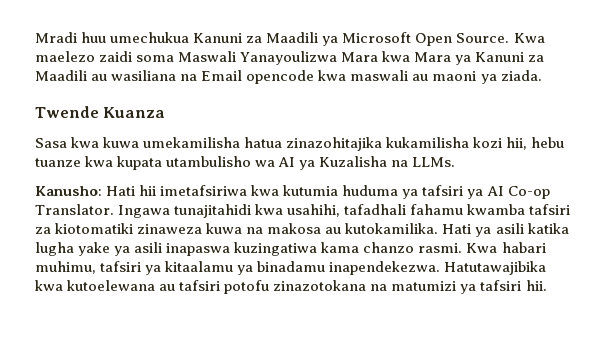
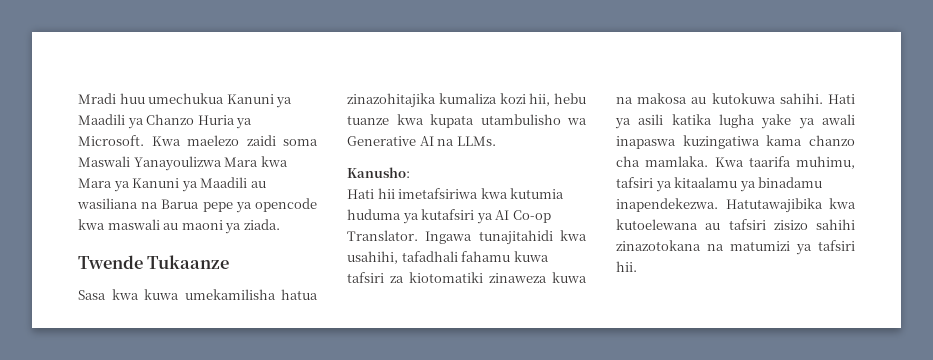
[246,36,263,43] za -> [276,97,293,108] ya
[342,32,510,46] Microsoft Open Source. -> [146,114,253,129] [78,135,144,146] Chanzo Huria ya Microsoft.
[528,55,545,62] za -> [181,181,198,192] ya
[201,70,243,81] Email -> [161,199,252,213] Barua pepe ya
[103,107,166,118] Kuanza -> [147,255,230,269] Tukaanze
[386,137,470,148] kukamilisha -> [438,93,497,104] kumaliza
[278,156,388,170] AI ya Kuzalisha -> [347,136,434,146] Generative AI
(102, 191) none -> (410, 172) //
[422,185,464,196] tafsiri -> [421,209,475,220] kutafsiri
[467,204,526,215] kwamba -> [513,251,549,262] kuwa
[345,223,439,234] kutokamilika. -> [711,93,823,104] kutokuwa sahihi.
[134,242,163,253] asili -> [822,114,855,125] awali
[418,242,546,253] rasmi. Kwa habari -> [616,156,791,167] cha mamlaka. Kwa taarifa
[224,280,270,294] potofu -> [773,219,855,230] zisizo sahihi

